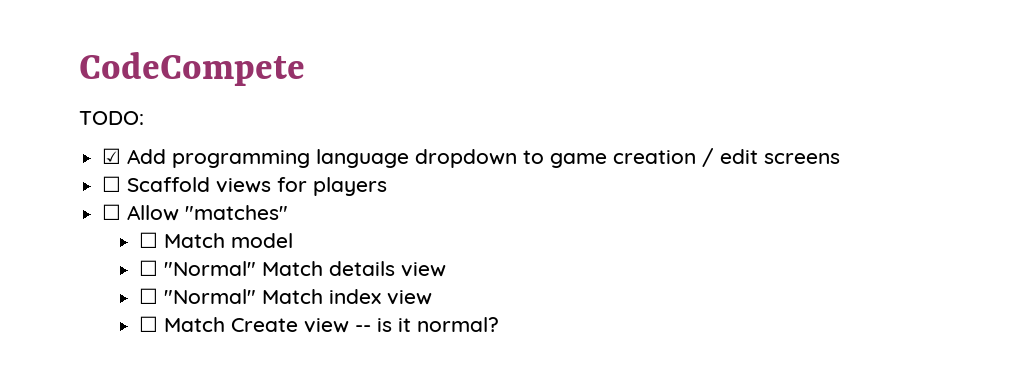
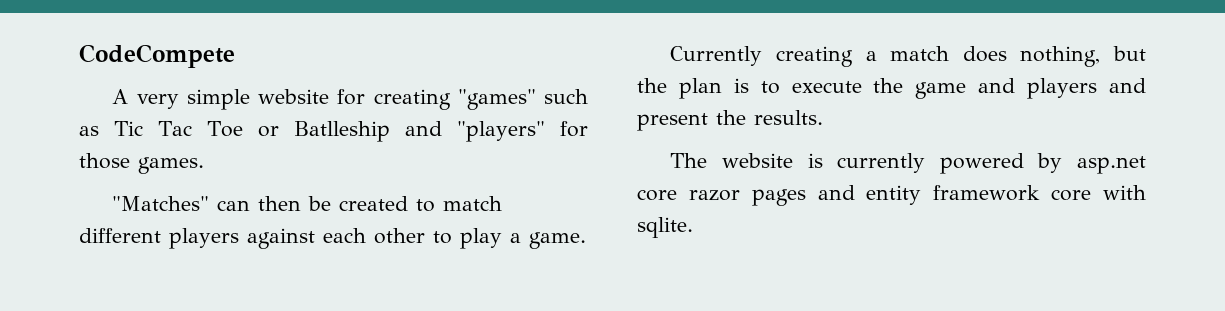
[79,111,144,125] [102,148,841,168] [102,176,388,196] [102,204,289,221] [138,232,293,248] [138,260,446,277] [138,288,432,305] [138,316,499,333] TODO: // ☑ Add programming language dropdown to game creation / edit screens // ☐ Scaffold views for players // ☐ Allow "matches" // ☐ Match model // ☐ "Normal" Match details view // ☐ "Normal" Match index view // ☐ Match Create view -- is it normal? -> [112,89,588,110] [79,121,588,142] [79,153,204,174] [112,196,503,212] [79,228,586,249] [670,46,1146,67] [637,78,1146,99] [637,110,823,131] [670,153,1146,174] [637,185,1146,206] [637,217,693,238] A very simple website for creating "games" such as Tic Tac Toe or Batlleship and "players" for those games. // "Matches" can then be created to match different players against each other to play a game. // Currently creating a match does nothing, but the plan is to execute the game and players and present the results. // The website is currently powered by asp.net core razor pages and entity framework core with sqlite.

